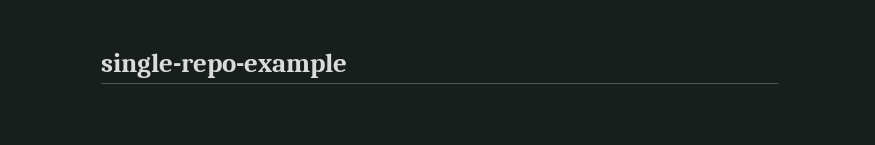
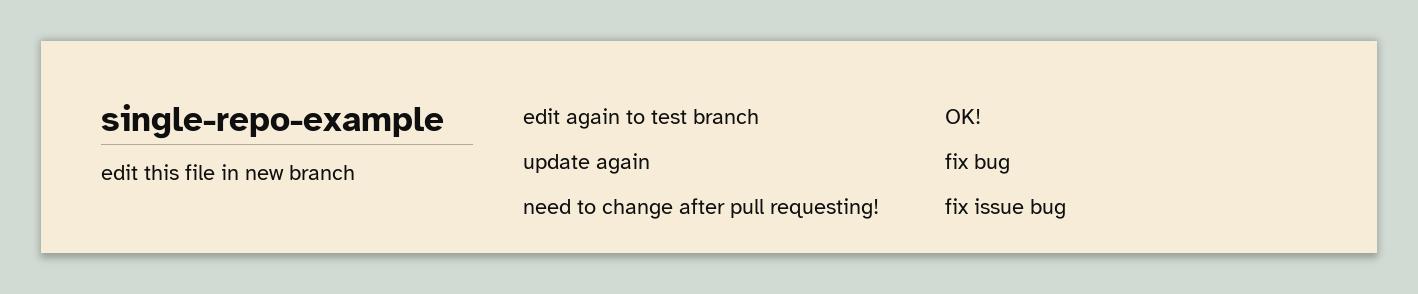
(347, 65) none -> [101,164,355,180] [523,108,759,129] [523,153,650,174] [523,198,879,219] [945,109,981,124] [945,153,1010,174] [945,198,1066,219] // edit this file in new branch // edit again to test branch // update again // need to change after pull requesting! OK! // fix bug // fix issue bug

